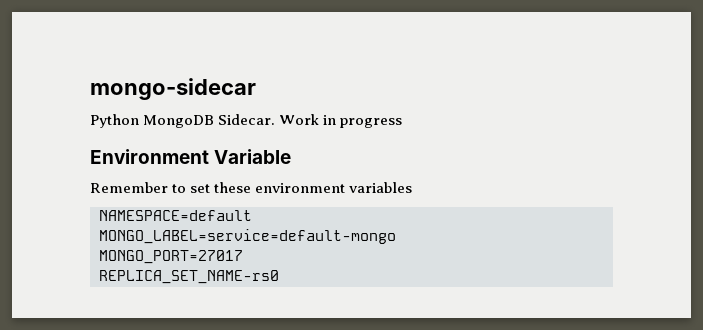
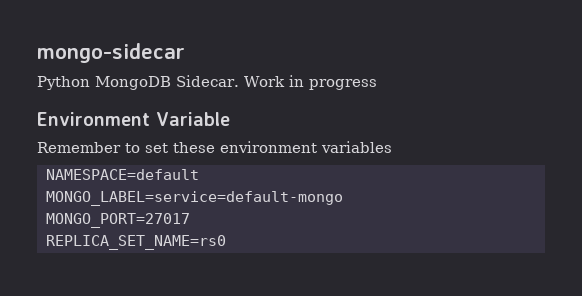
[99,270,279,284] REPLICA_SET_NAME-rs0 -> [45,235,226,250] REPLICA_SET_NAME=rs0

